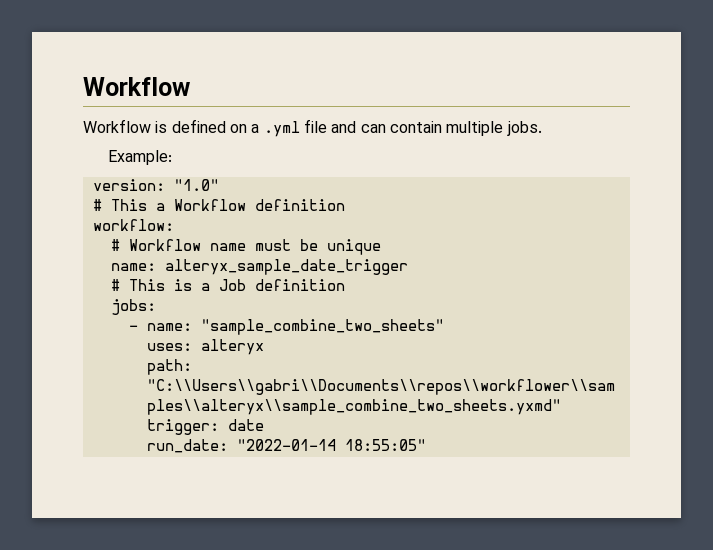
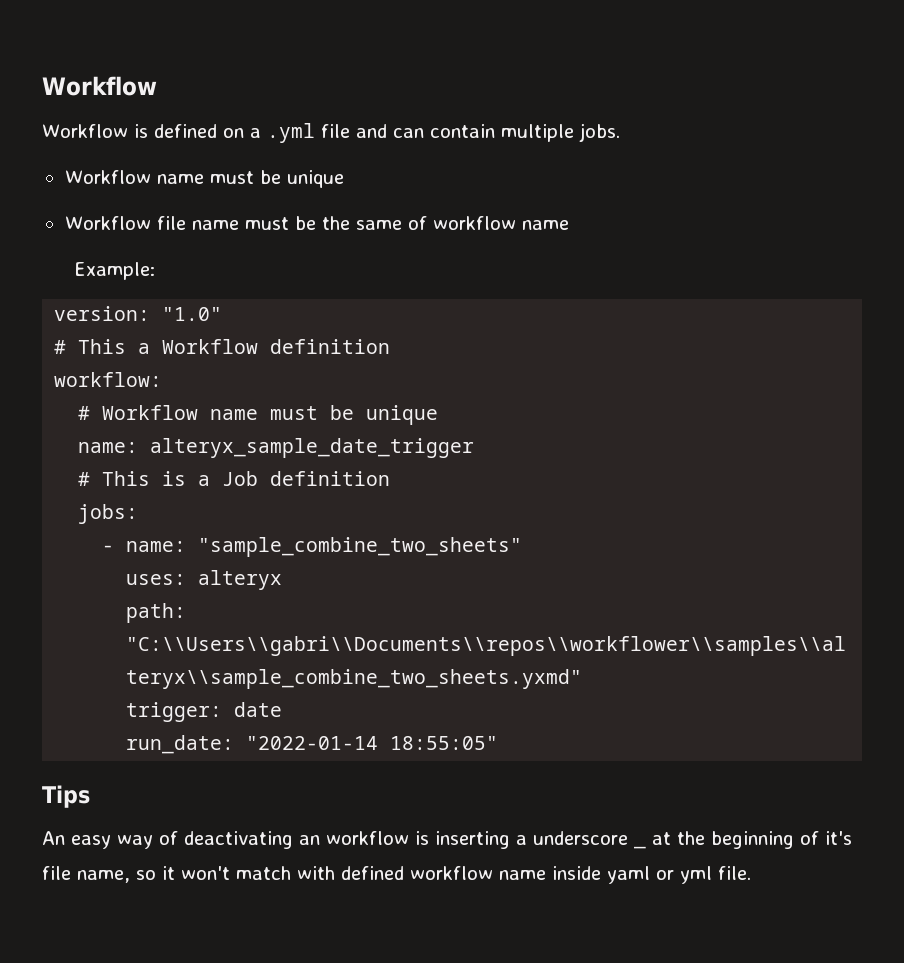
(542, 128) none -> [64,170,344,188] [64,216,569,230] // Workflow name must be unique // Workflow file name must be the same of workflow name
(426, 445) none -> [42,785,90,808] [42,831,628,849] [634,845,646,849] [652,831,852,849] [42,866,751,884] // Tips // An easy way of deactivating an workflow is inserting a underscore _ at the beginning of it's file name, so it won't match with defined workflow name inside yaml or yml file.

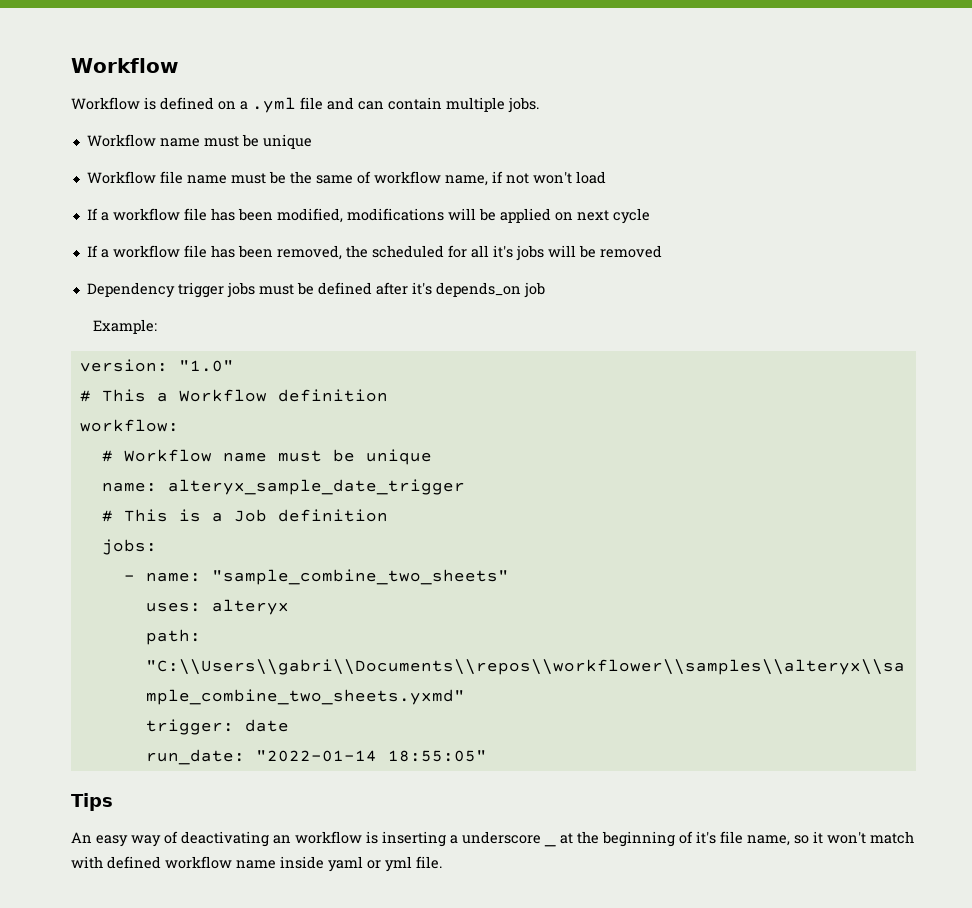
[521,220,569,230] name -> [444,171,606,186] [86,208,650,224] [86,245,662,261] [86,282,545,298] name, if not won't load // If a workflow file has been modified, modifications will be applied on next cycle // If a workflow file has been removed, the scheduled for all it's jobs will be removed // Dependency trigger jobs must be defined after it's depends_on job

